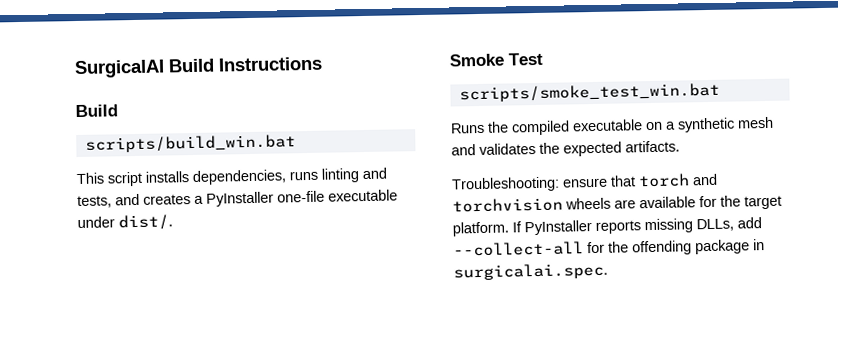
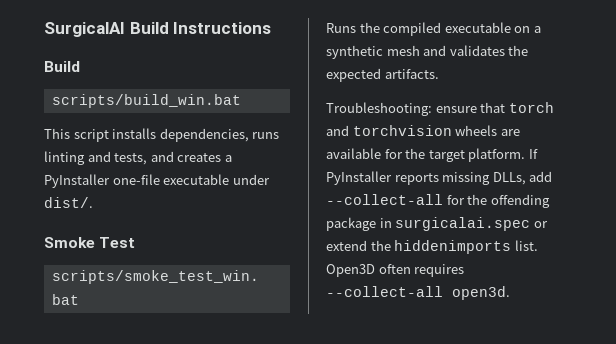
[453,262,608,281] surgicalai.spec. -> [395,217,548,231] [326,240,538,254] [326,264,465,277] [326,286,510,300] surgicalai.spec or extend the hiddenimports list. Open3D often requires --collect-all open3d.

